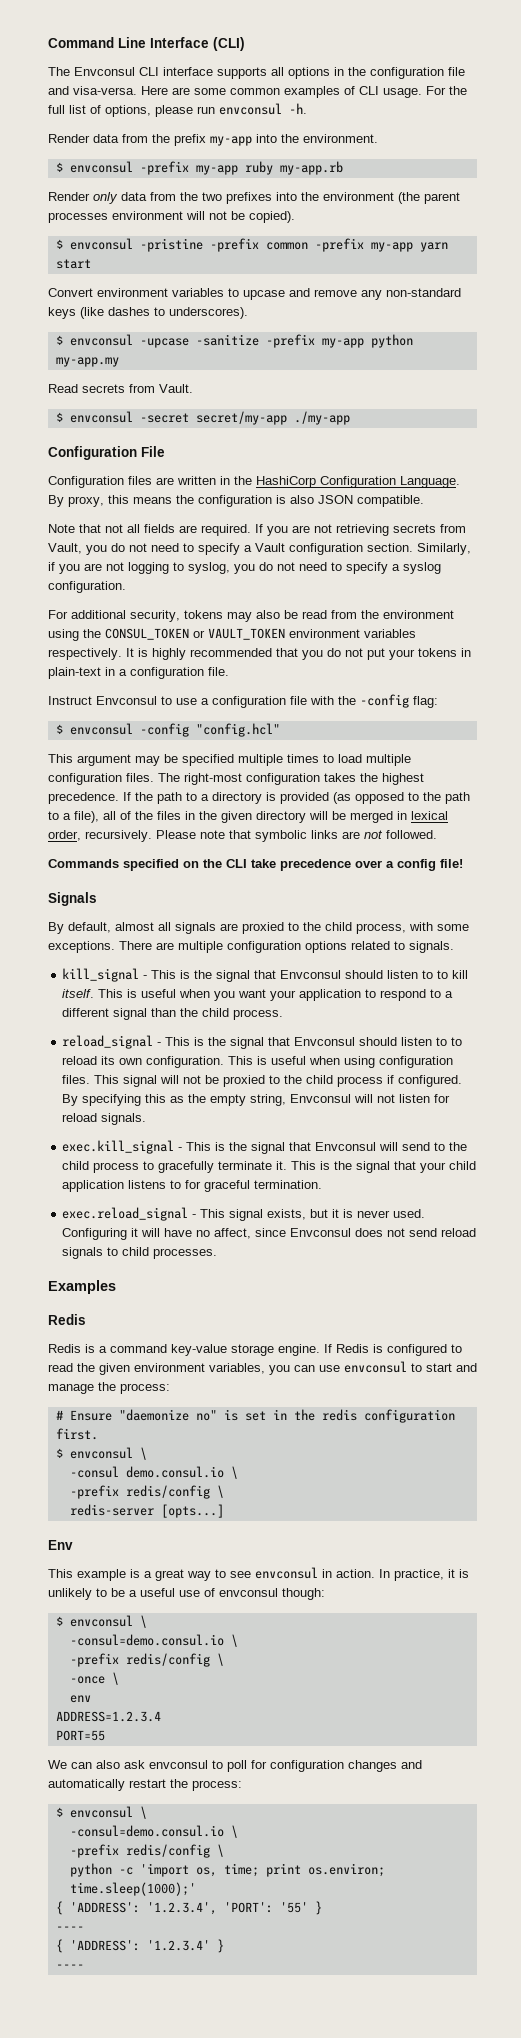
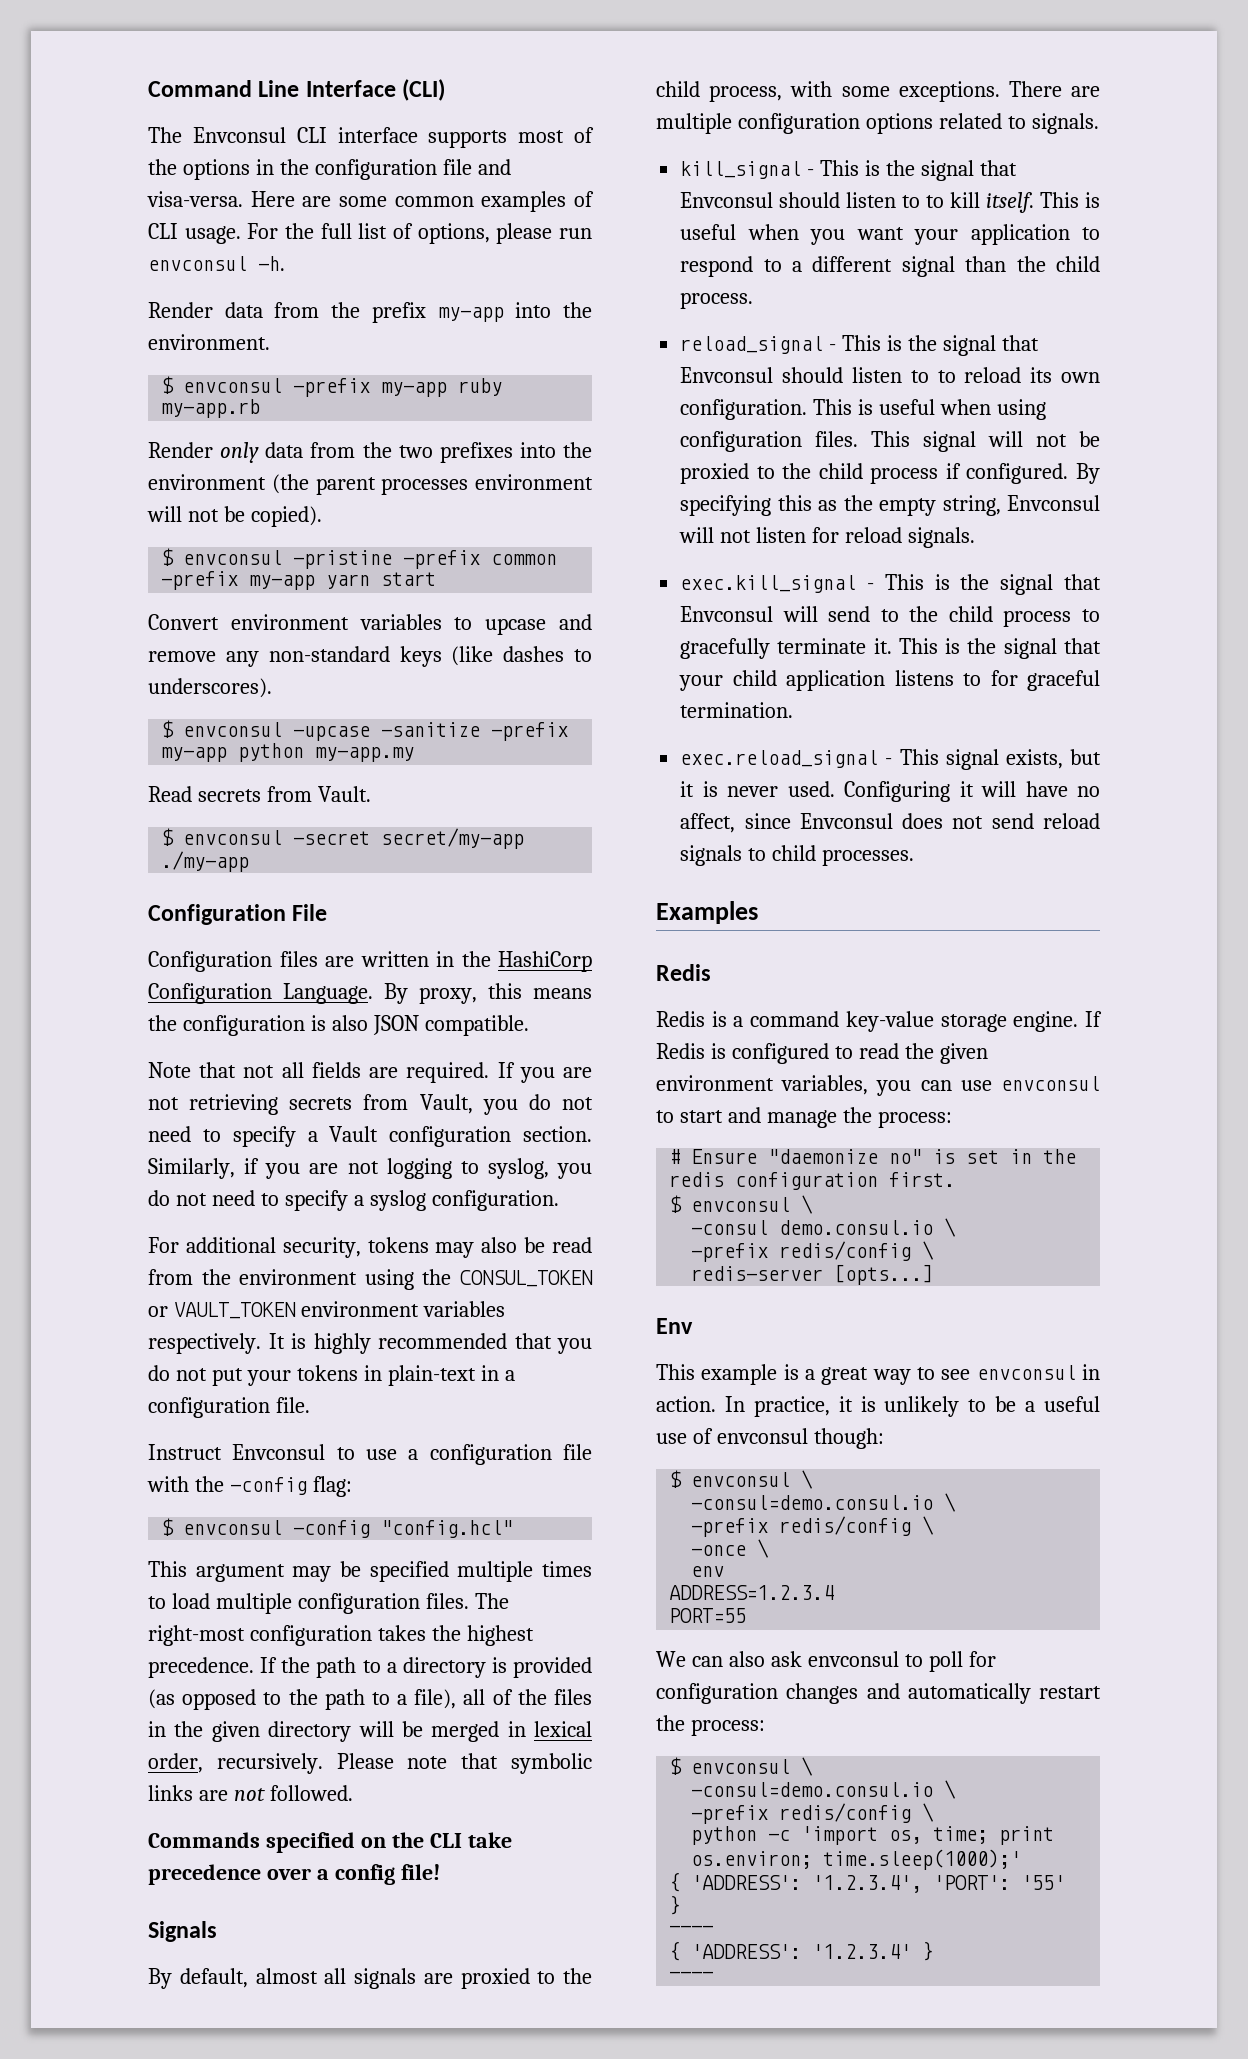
[271,67,284,76] all -> [518,127,594,143] [148,159,177,175] most of the

